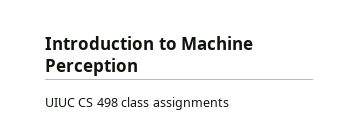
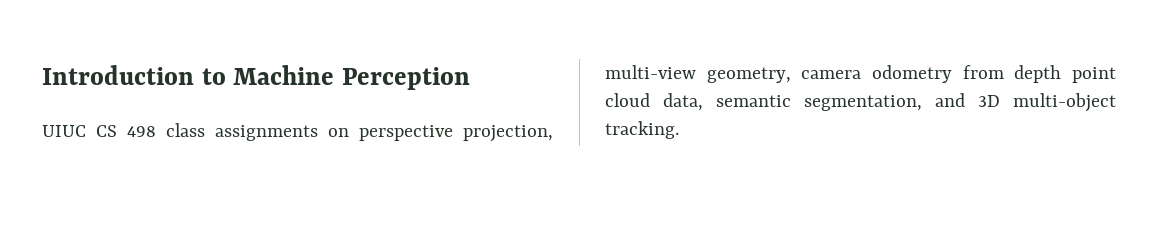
(229, 103) none -> [328,125,553,142] [605,65,1116,83] [605,93,1116,112] [605,121,679,139] on perspective projection, multi-view geometry, camera odometry from depth point cloud data, semantic segmentation, and 3D multi-object tracking.

